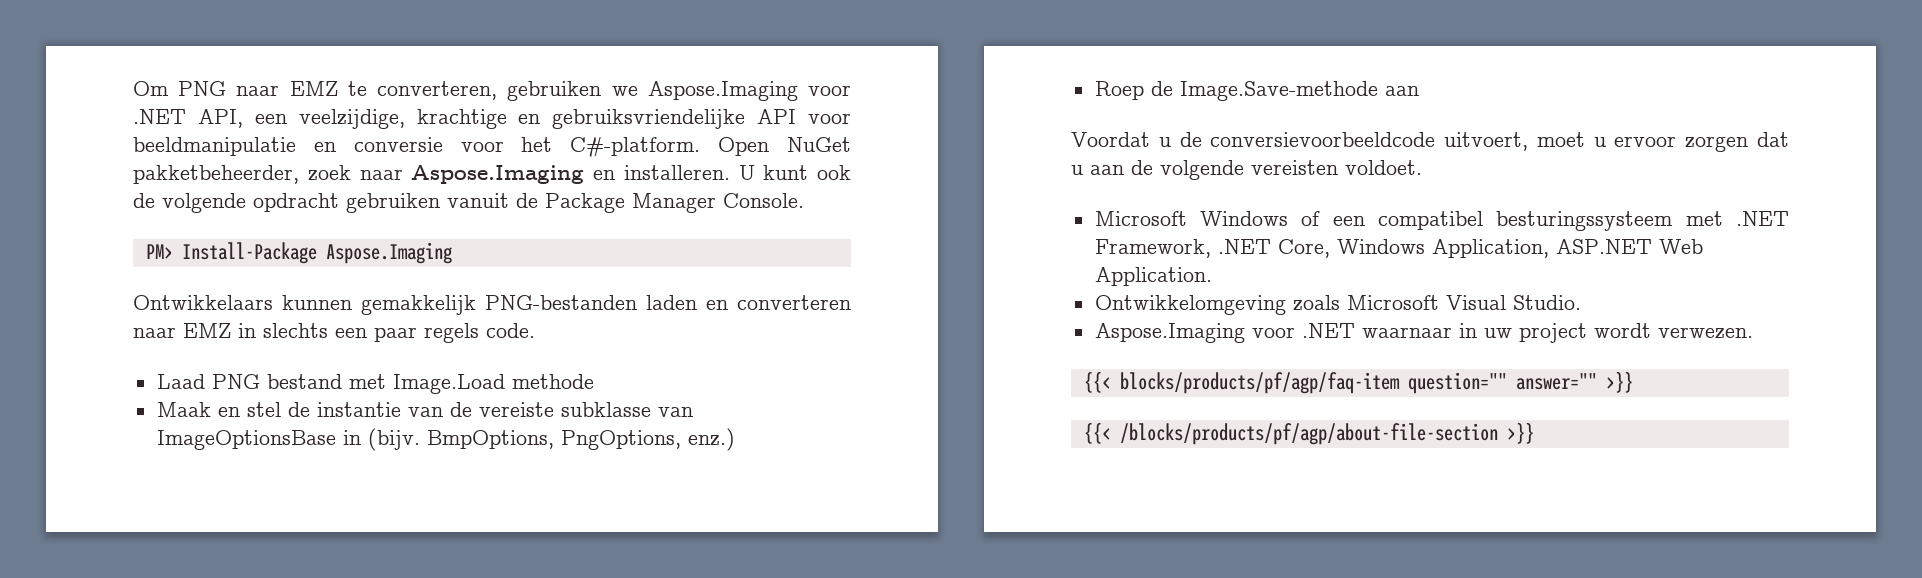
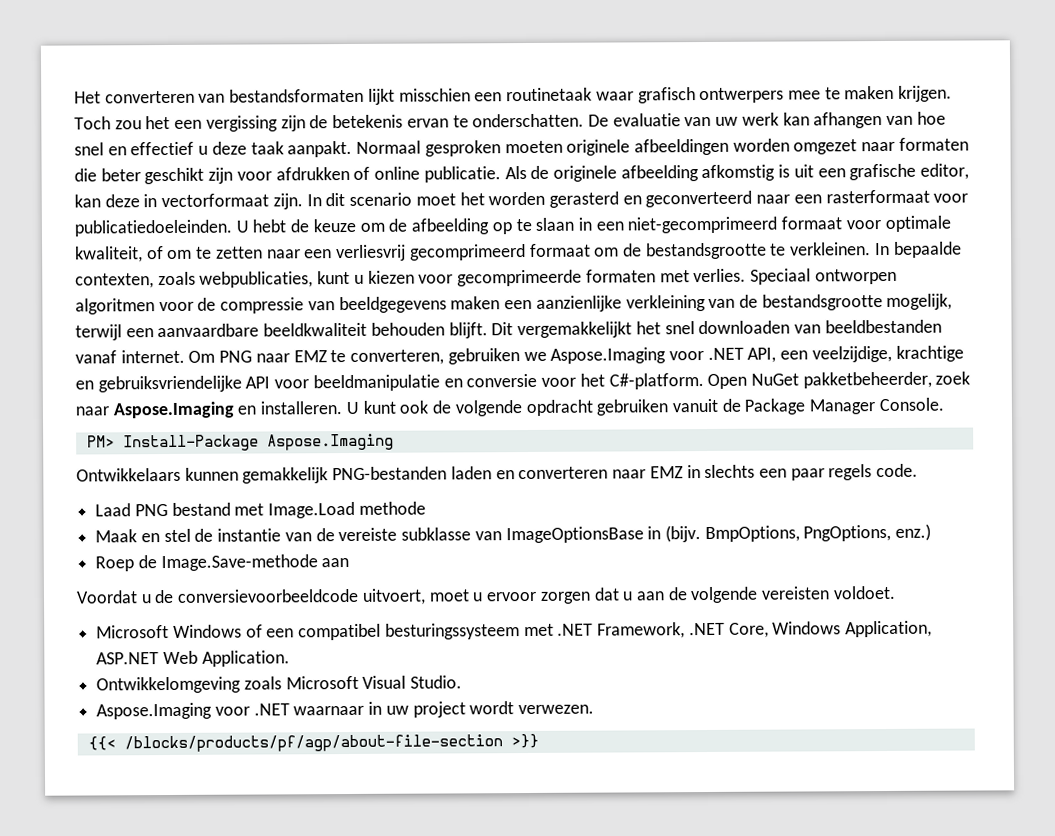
(133, 88) none -> [74,85,953,105] [74,111,946,132] [74,137,969,158] [74,163,970,185] [74,189,969,210] [74,215,951,237] [75,241,962,263] [75,268,897,289] [75,293,953,315] [75,319,942,341] [75,349,185,364] Het converteren van bestandsformaten lijkt misschien een routinetaak waar grafisch ontwerpers mee te maken krijgen. Toch zou het een vergissing zijn de betekenis ervan te onderschatten. De evaluatie van uw werk kan afhangen van hoe snel en effectief u deze taak aanpakt. Normaal gesproken moeten originele afbeeldingen worden omgezet naar formaten die beter geschikt zijn voor afdrukken of online publicatie. Als de originele afbeelding afkomstig is uit een grafische editor, kan deze in vectorformaat zijn. In dit scenario moet het worden gerasterd en geconverteerd naar een rasterformaat voor publicatiedoeleinden. U hebt de keuze om de afbeelding op te slaan in een niet-gecomprimeerd formaat voor optimale kwaliteit, of om te zetten naar een verliesvrij gecomprimeerd formaat om de bestandsgrootte te verkleinen. In bepaalde contexten, zoals webpublicaties, kunt u kiezen voor gecomprimeerde formaten met verlies. Speciaal ontworpen algoritmen voor de compressie van beeldgegevens maken een aanzienlijke verkleining van de bestandsgrootte mogelijk, terwijl een aanvaardbare beeldkwaliteit behouden blijft. Dit vergemakkelijkt het snel downloaden van beeldbestanden vanaf internet.
[1083,371,1633,394] // {{< blocks/products/pf/agp/faq-item question="" answer="" >}} -> (595, 709) none

